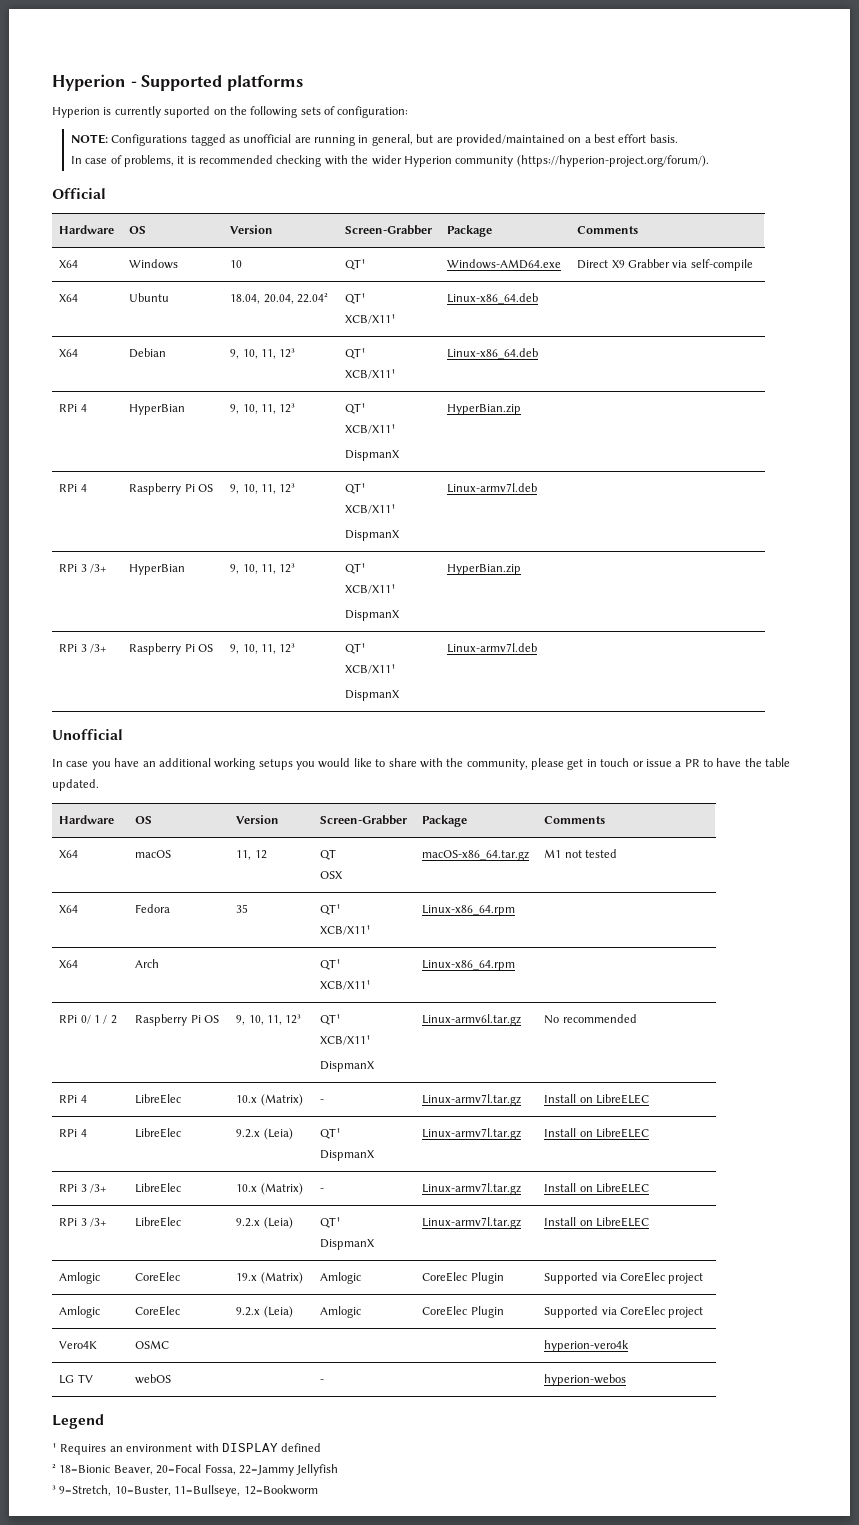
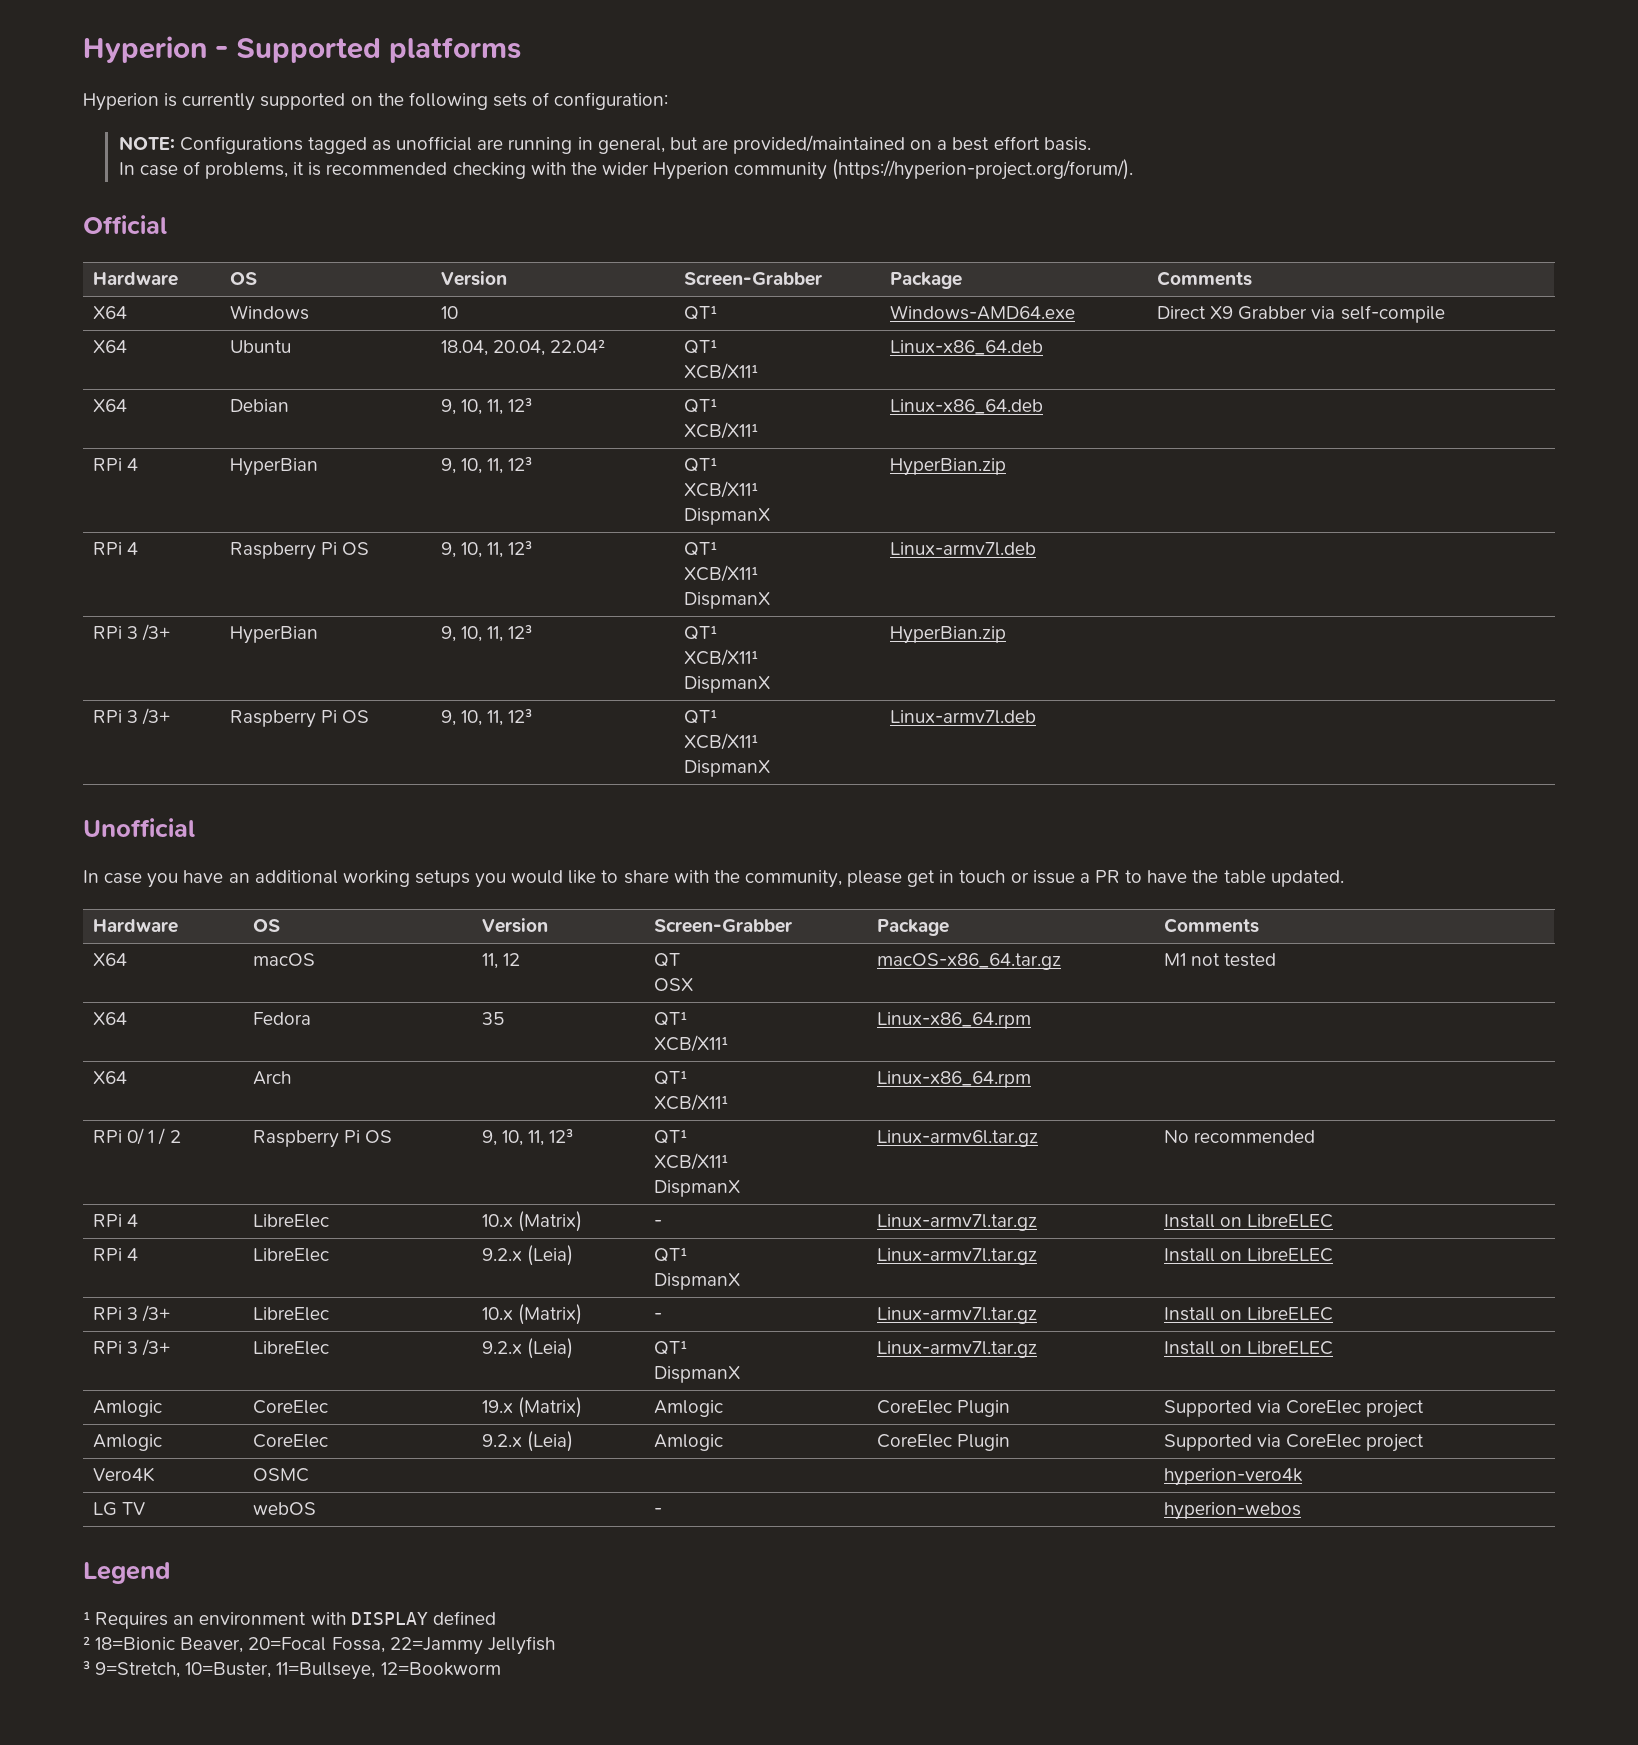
[164,106,211,118] suported -> [260,93,346,110] supported

